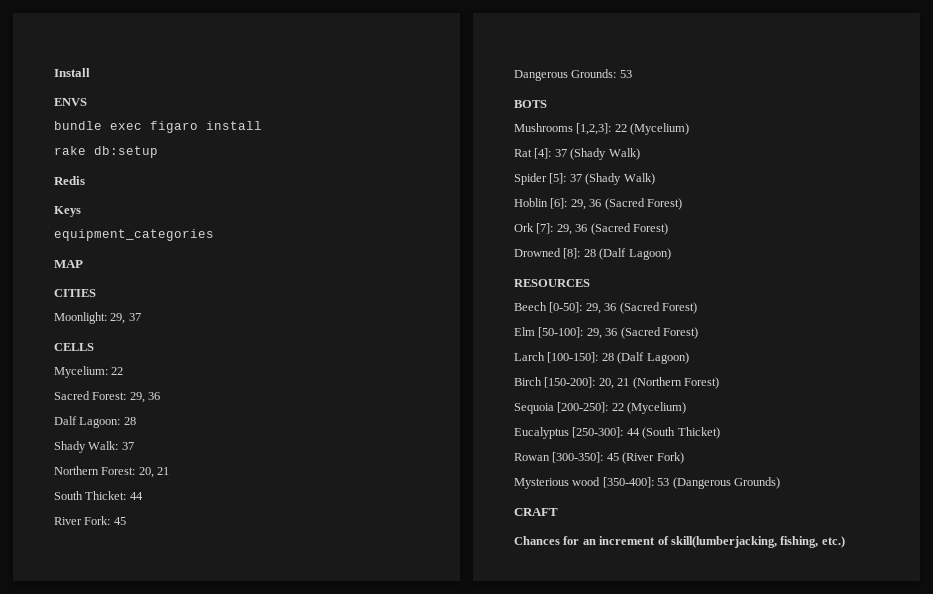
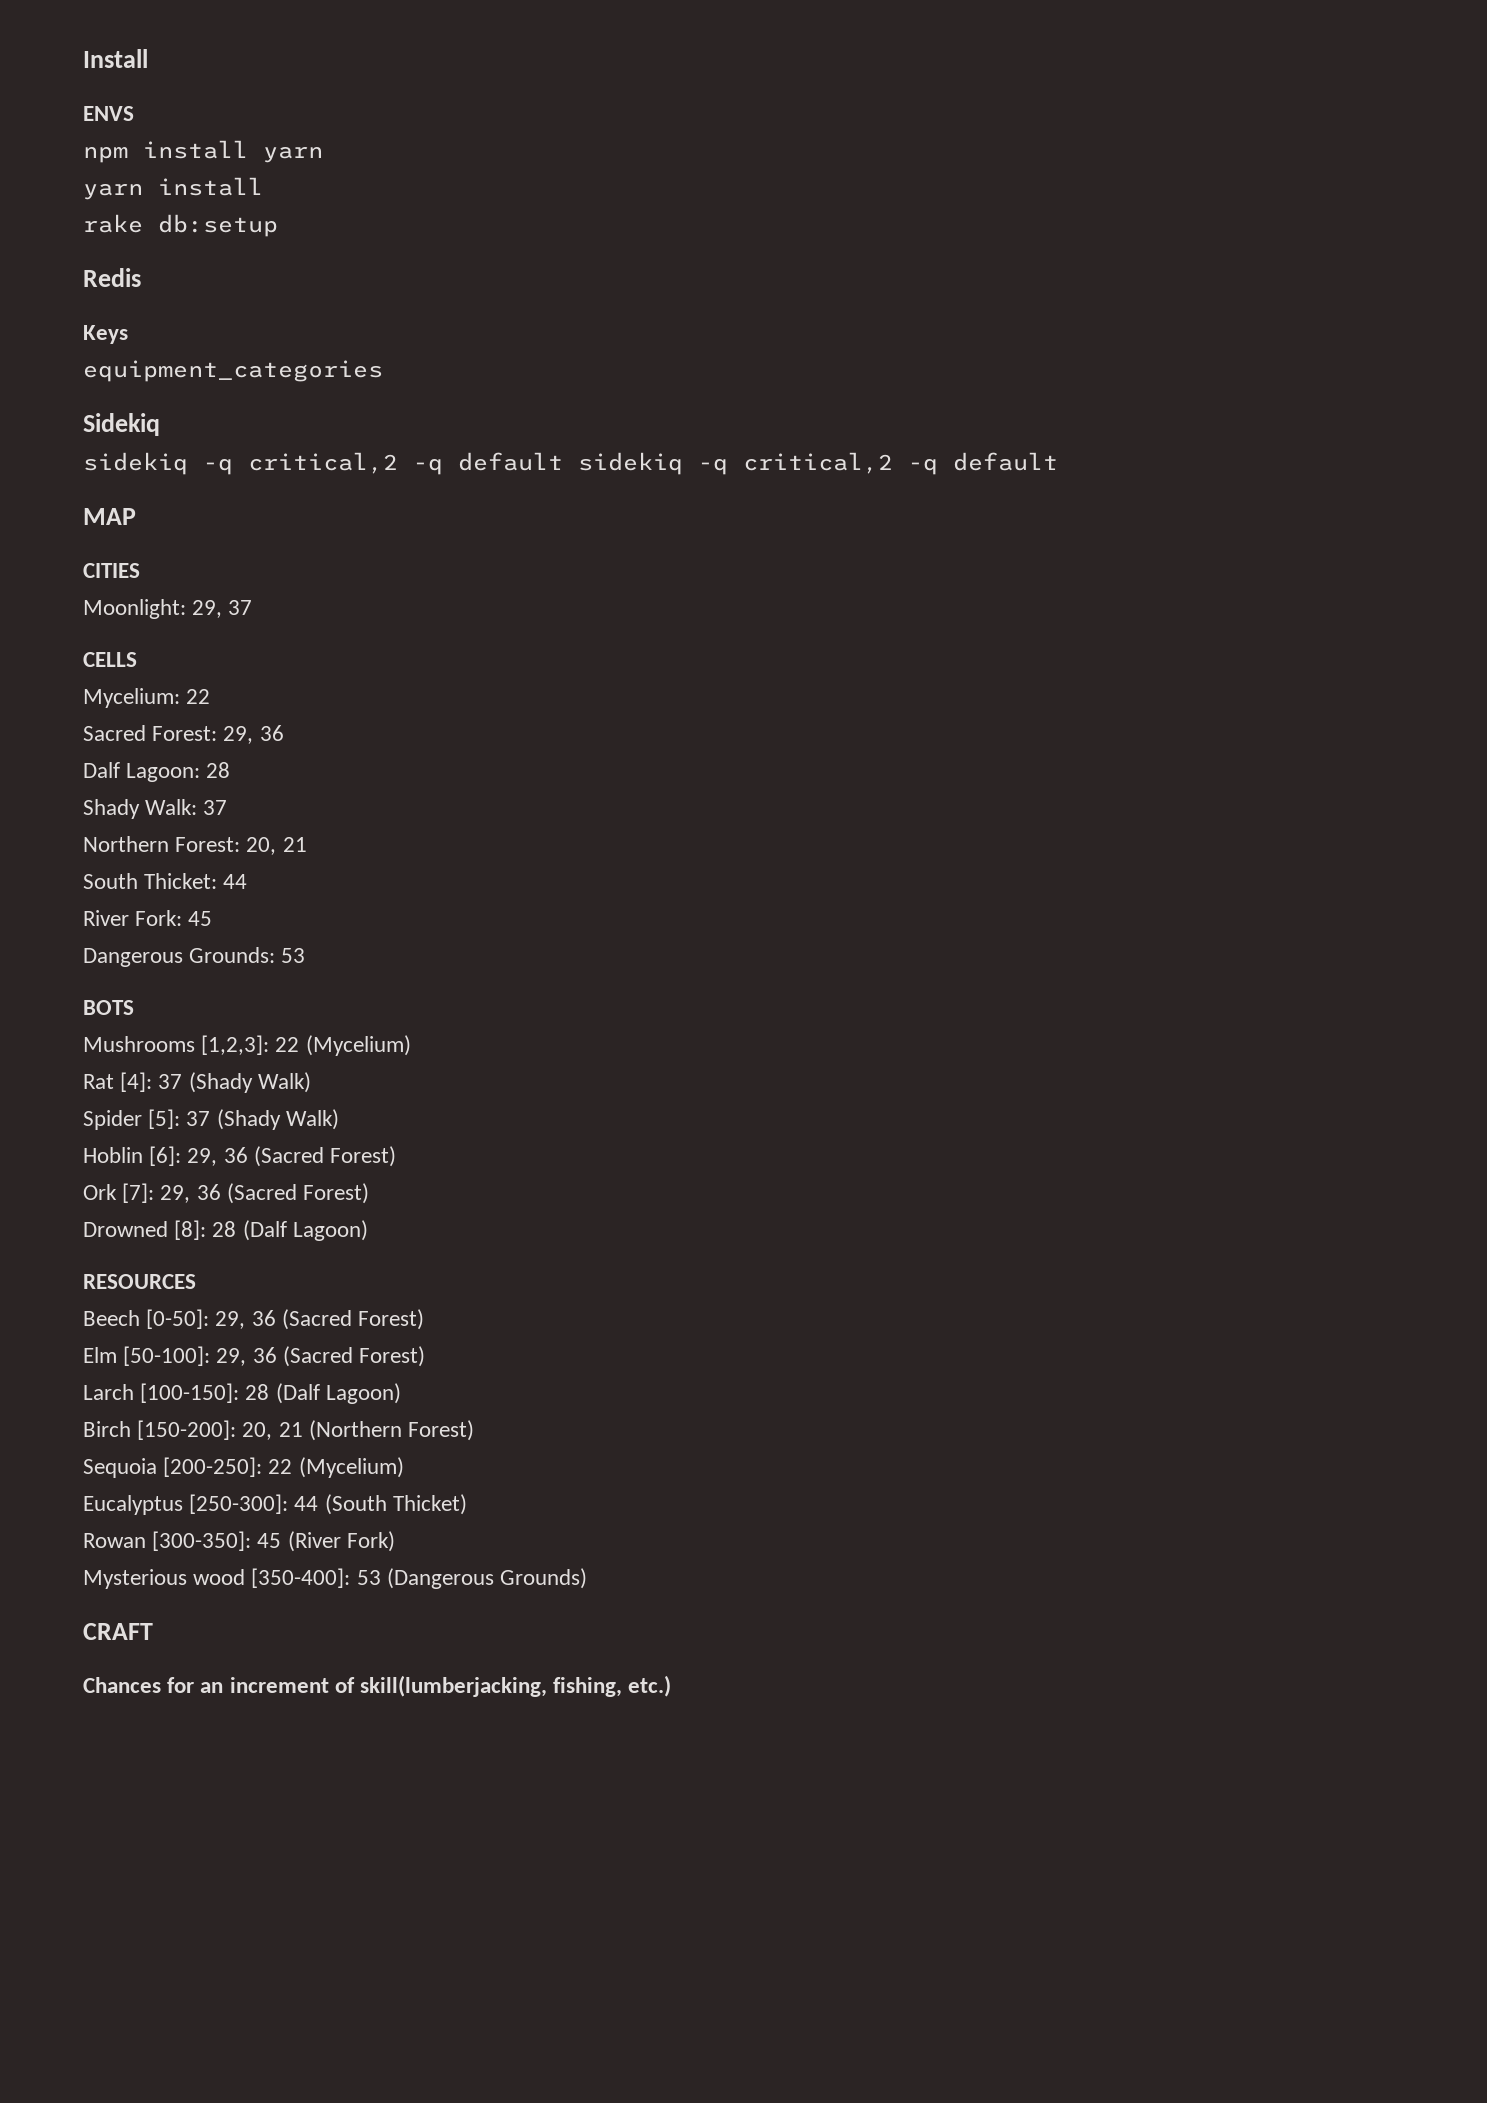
[54,121,198,133] bundle exec figaro -> [83,140,323,163] [83,183,143,200] npm install yarn // yarn
(214, 235) none -> [83,413,160,436] [83,452,1058,475] // Sidekiq // sidekiq -q critical,2 -q default sidekiq -q critical,2 -q default

